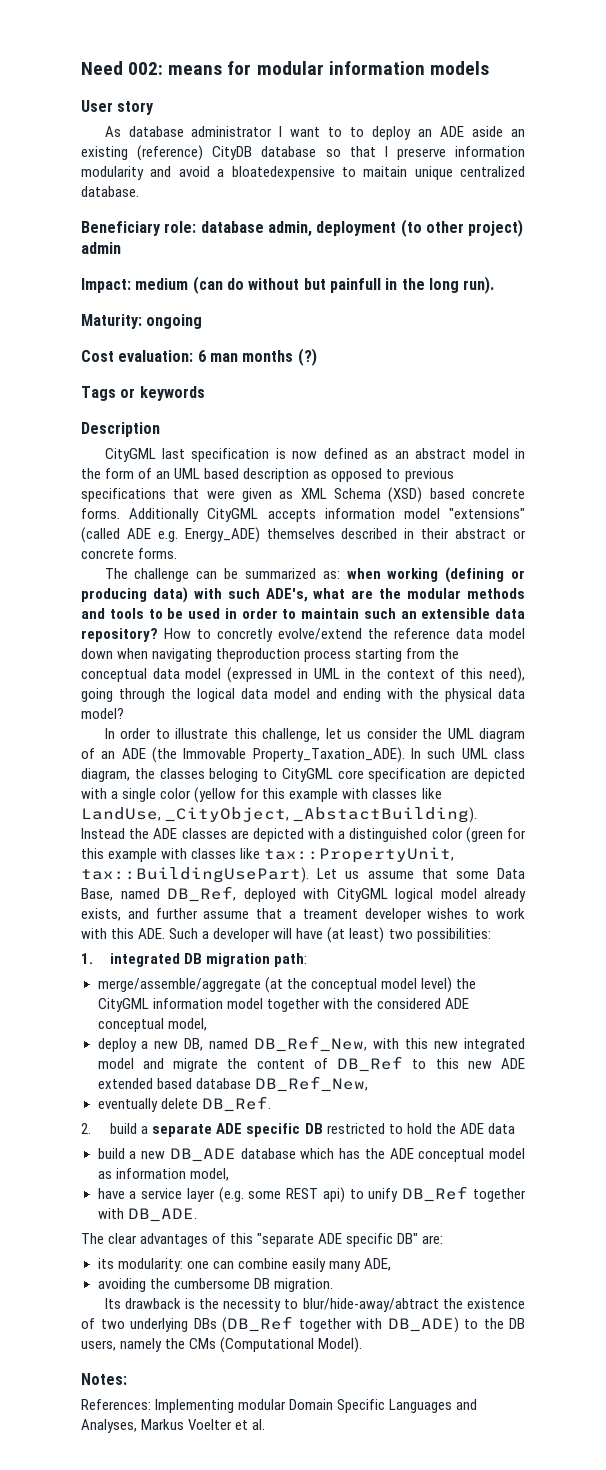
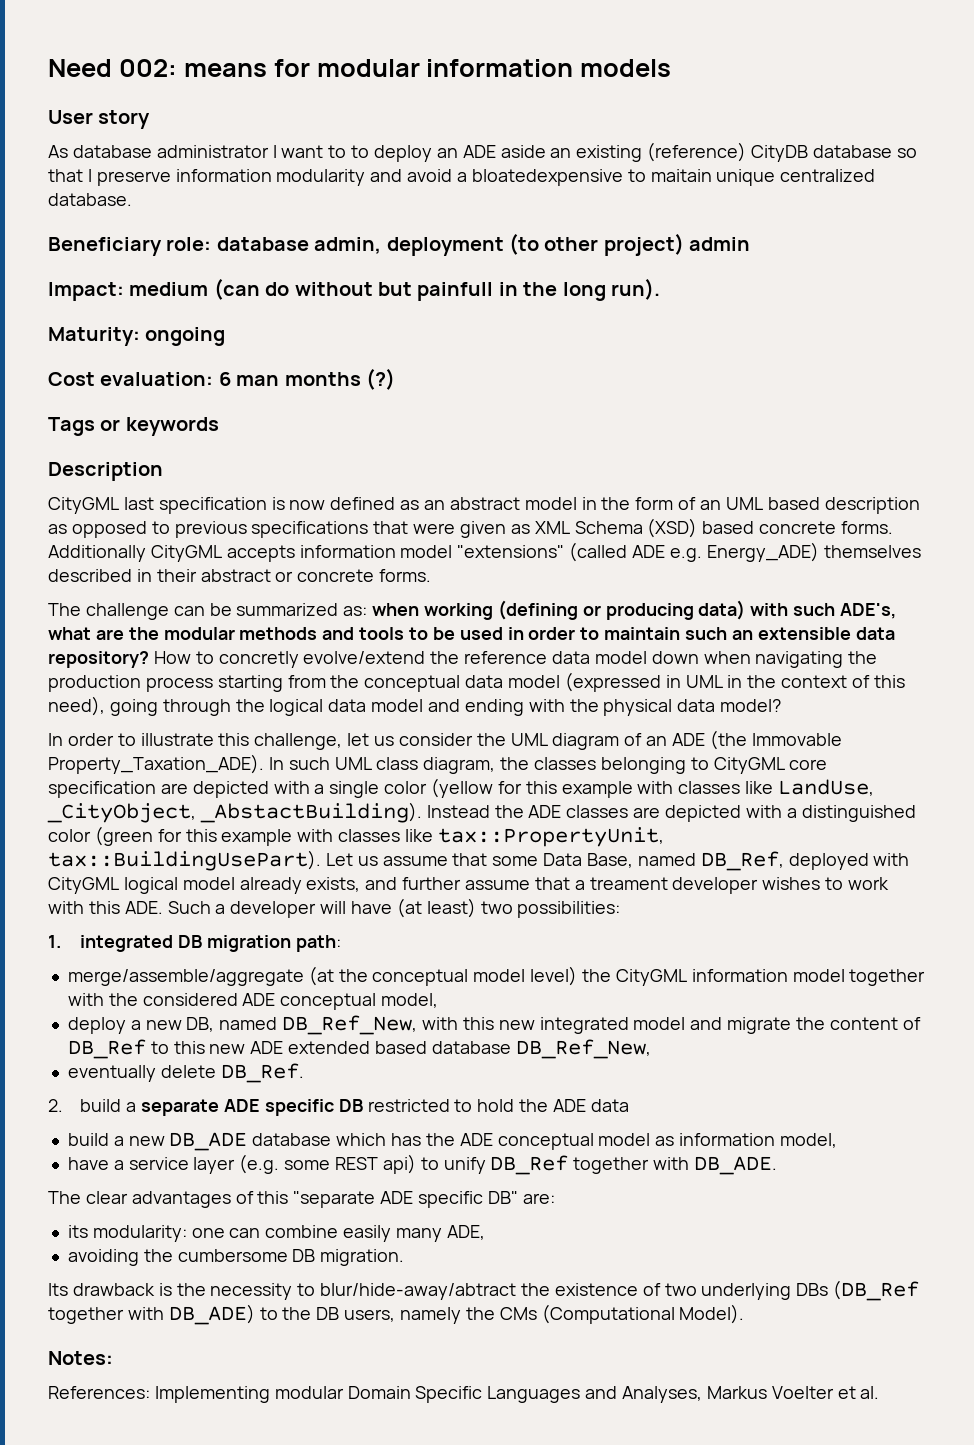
[216,648,301,662] theproduction -> [848,651,878,664] [48,675,141,692] the production
[209,768,259,782] beloging -> [600,757,686,774] belonging

